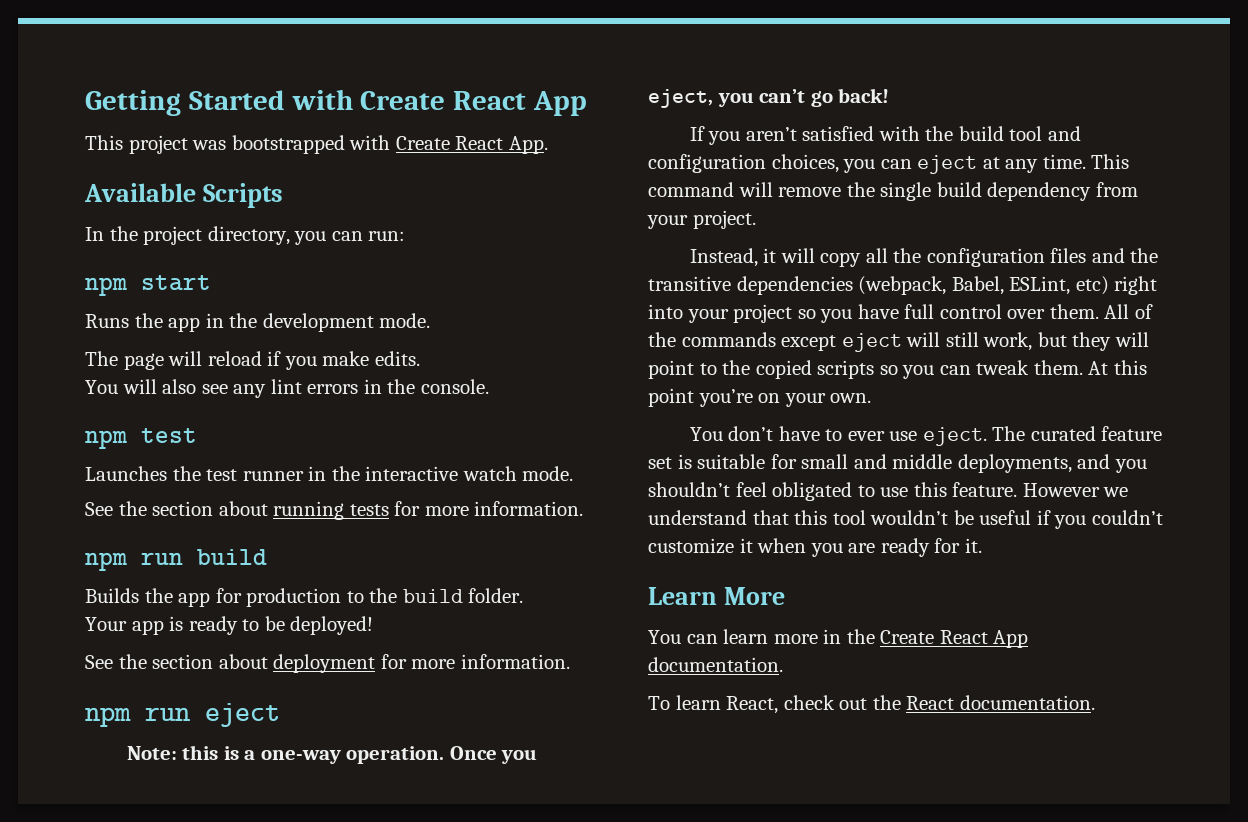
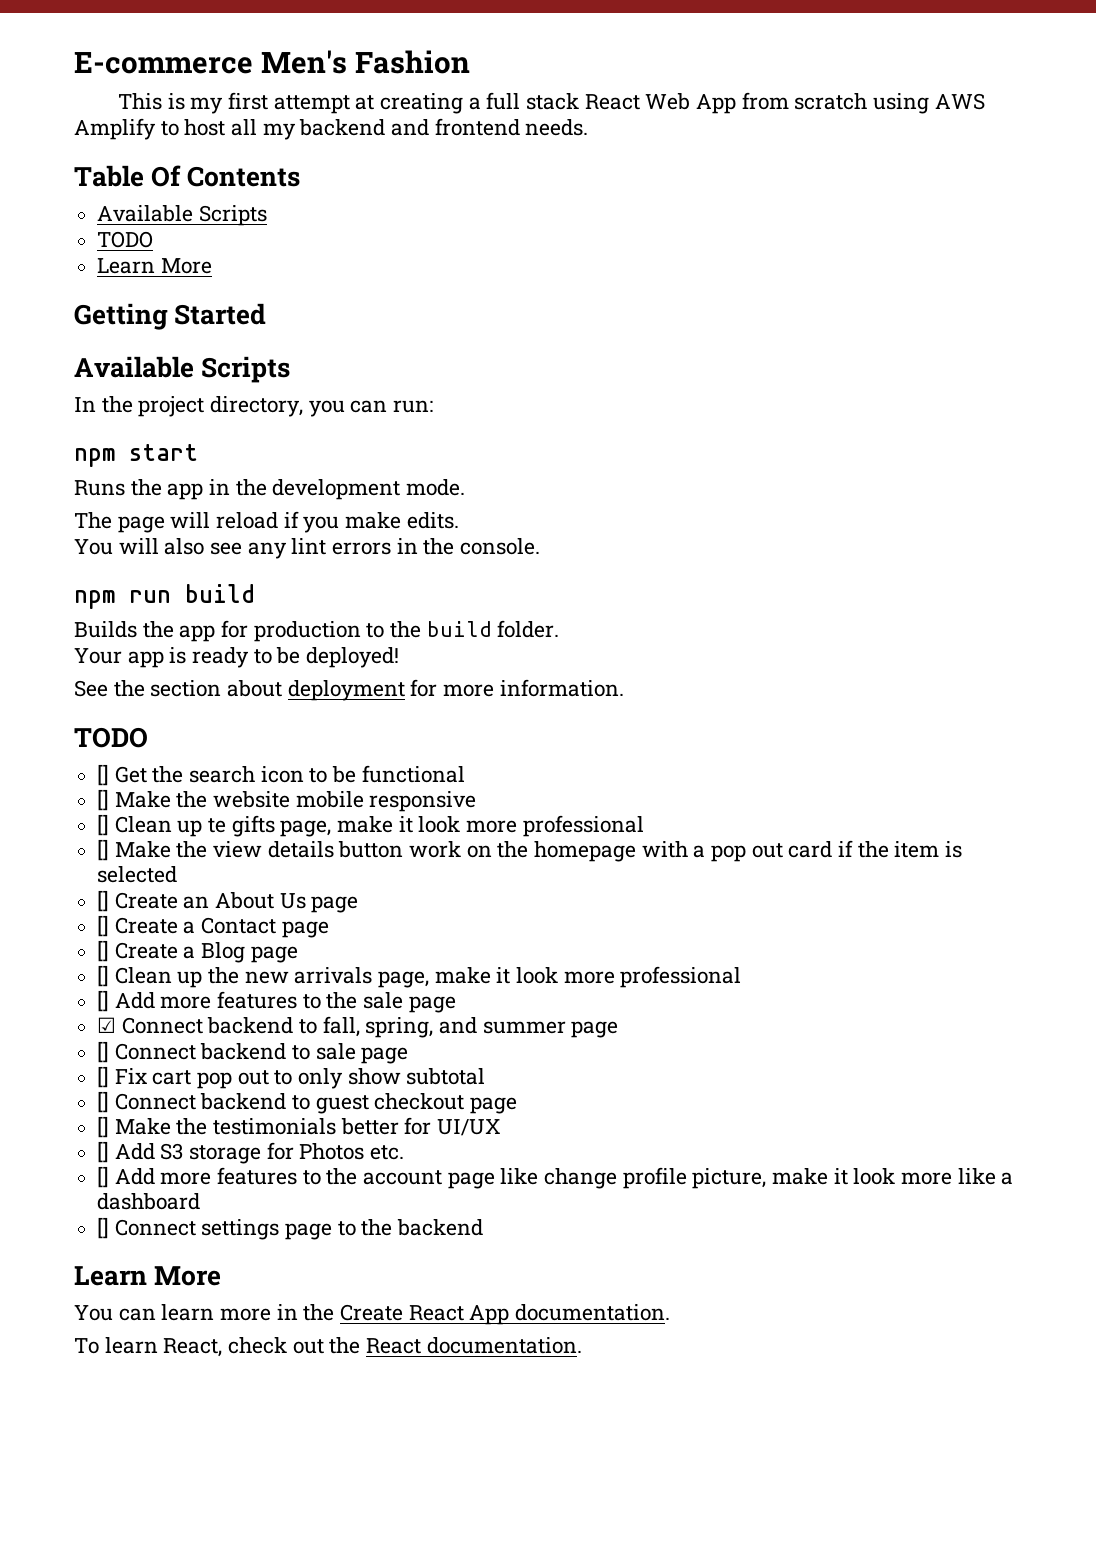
[85,89,588,116] [85,135,548,154] Getting Started with Create React App // This project was bootstrapped with Create React App. -> [74,50,470,74] [117,92,985,114] [74,118,589,140] [74,165,301,187] [97,205,267,226] [97,231,154,248] [97,258,212,274] [74,303,267,330] E-commerce Men's Fashion // This is my first attempt at creating a full stack React Web App from scratch using AWS Amplify to host all my backend and frontend needs. // Table Of Contents // Available Scripts // TODO // Learn More // Getting Started
[85,428,197,449] [85,466,574,481] [85,501,584,520] // npm test // Launches the test runner in the interactive watch mode. // See the section about running tests for more information. -> (541, 546) none
[85,703,280,727] [126,745,538,764] [648,88,890,108] [689,126,1081,145] [648,154,1130,174] [648,182,1138,201] [647,210,756,229] [689,248,1159,267] [648,276,1158,295] [648,304,1153,323] [648,332,1149,352] [648,360,1147,379] [648,388,872,407] [689,426,1163,446] [648,454,1147,473] [648,482,1129,501] [648,510,1163,529] [648,538,982,557] npm run eject // Note: this is a one-way operation. Once you eject, you can’t go back! // If you aren’t satisfied with the build tool and configuration choices, you can eject at any time. This command will remove the single build dependency from your project. // Instead, it will copy all the configuration files and the transitive dependencies (webpack, Babel, ESLint, etc) right into your project so you have full control over them. All of the commands except eject will still work, but they will point to the copied scripts so you can tweak them. At this point you’re on your own. // You don’t have to ever use eject. The curated feature set is suitable for small and middle deployments, and you shouldn’t feel obligated to use this feature. However we understand that this tool wouldn’t be useful if you couldn’t customize it when you are ready for it. -> [74,727,148,748] [97,764,465,786] [97,789,477,812] [97,814,644,837] [97,839,963,862] [97,866,178,883] [97,890,359,913] [97,915,329,938] [97,940,298,963] [97,965,742,988] [97,990,456,1013] [97,1016,619,1038] [97,1041,409,1064] [97,1066,486,1089] [97,1091,518,1114] [97,1116,502,1138] [97,1141,405,1164] [97,1166,1014,1189] [97,1193,201,1210] [97,1217,484,1240] TODO // [] Get the search icon to be functional // [] Make the website mobile responsive // [] Clean up te gifts page, make it look more professional // [] Make the view details button work on the homepage with a pop out card if the item is selected // [] Create an About Us page // [] Create a Contact page // [] Create a Blog page // [] Clean up the new arrivals page, make it look more professional // [] Add more features to the sale page // ☑ Connect backend to fall, spring, and summer page // [] Connect backend to sale page // [] Fix cart pop out to only show subtotal // [] Connect backend to guest checkout page // [] Make the testimonials better for UI/UX // [] Add S3 storage for Photos etc. // [] Add more features to the account page like change profile picture, make it look more like a dashboard // [] Connect settings page to the backend

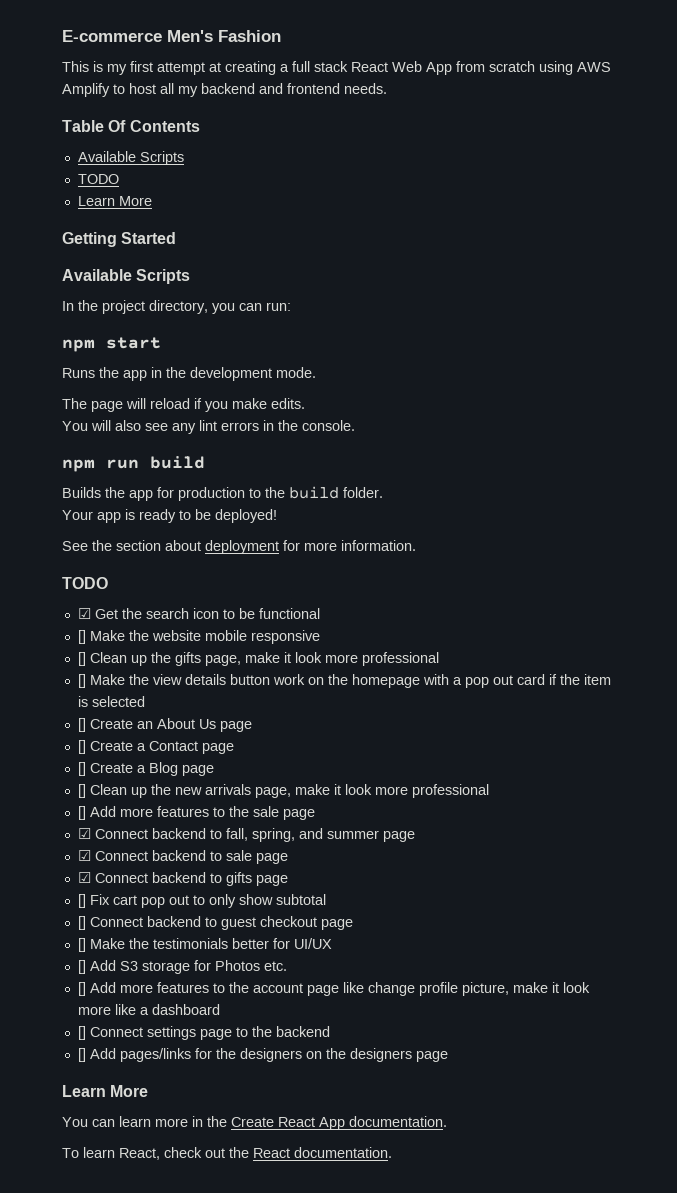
[97,764,110,786] [] -> [77,608,91,619] ☑
[208,818,227,833] te -> [150,652,171,663] the
[97,1041,110,1063] [] -> [77,850,91,861] ☑
(409, 1055) none -> [77,872,288,886] // ☑ Connect backend to gifts page
(484, 1227) none -> [77,1048,448,1062] // [] Add pages/links for the designers on the designers page

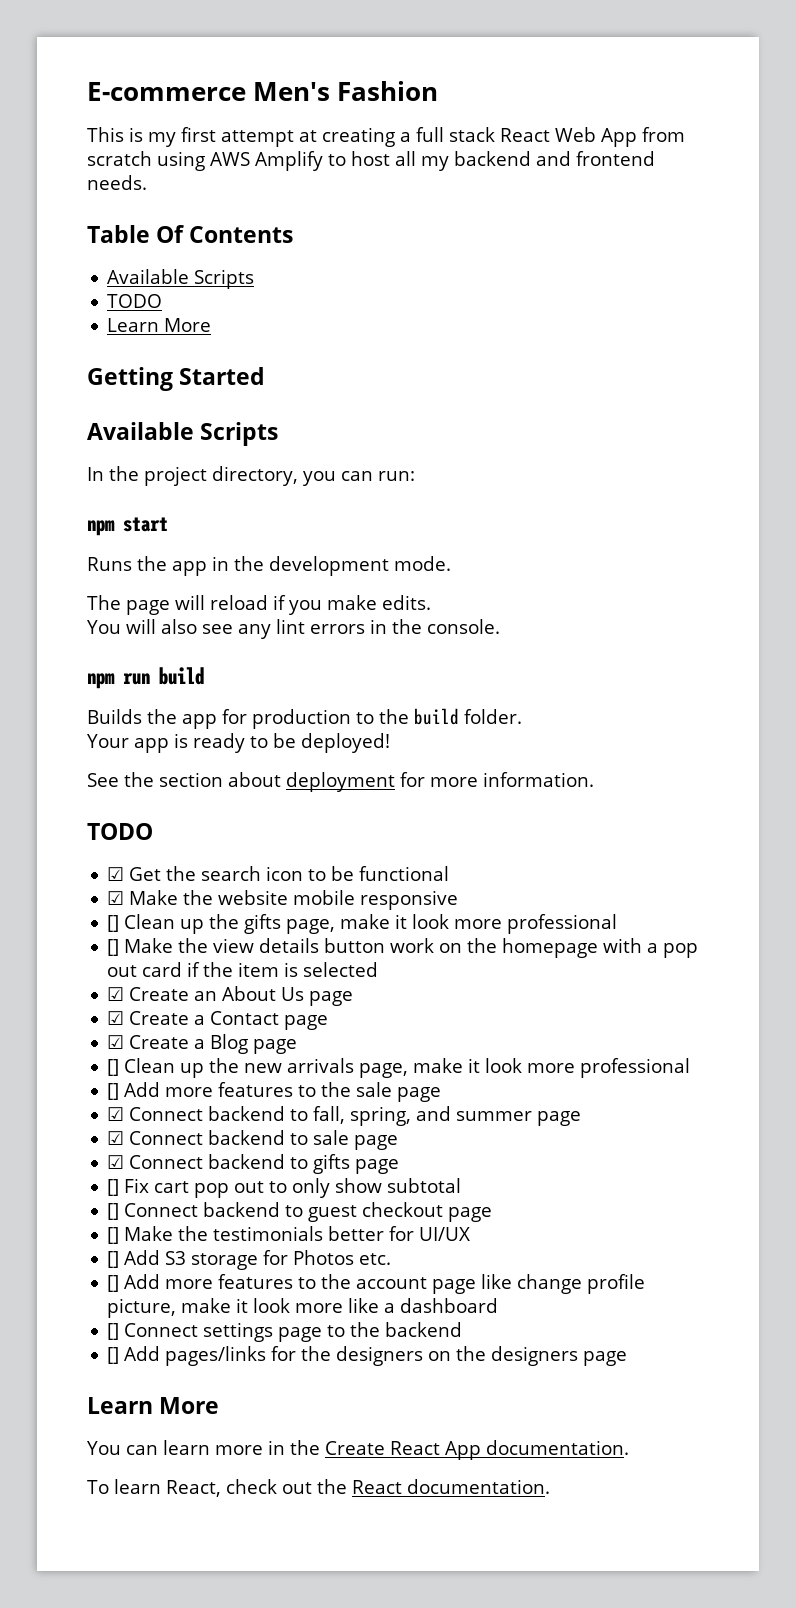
[77,630,86,644] [] -> [107,891,125,905] ☑
[77,718,86,732] [] -> [107,987,125,1001] ☑
[77,740,86,754] [] -> [107,1011,125,1025] ☑
[77,762,86,776] [] -> [107,1035,125,1049] ☑

